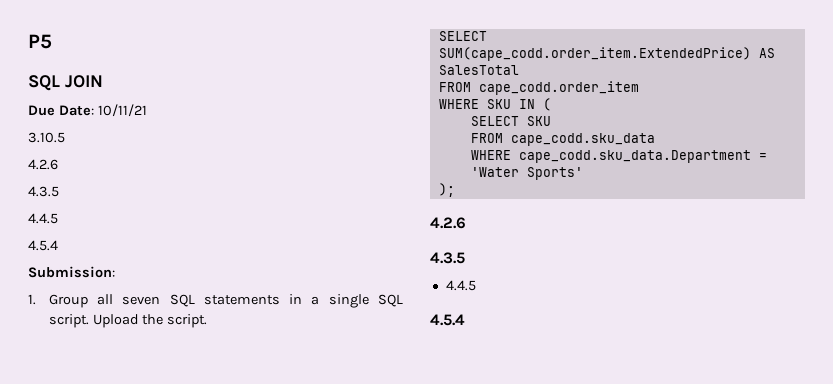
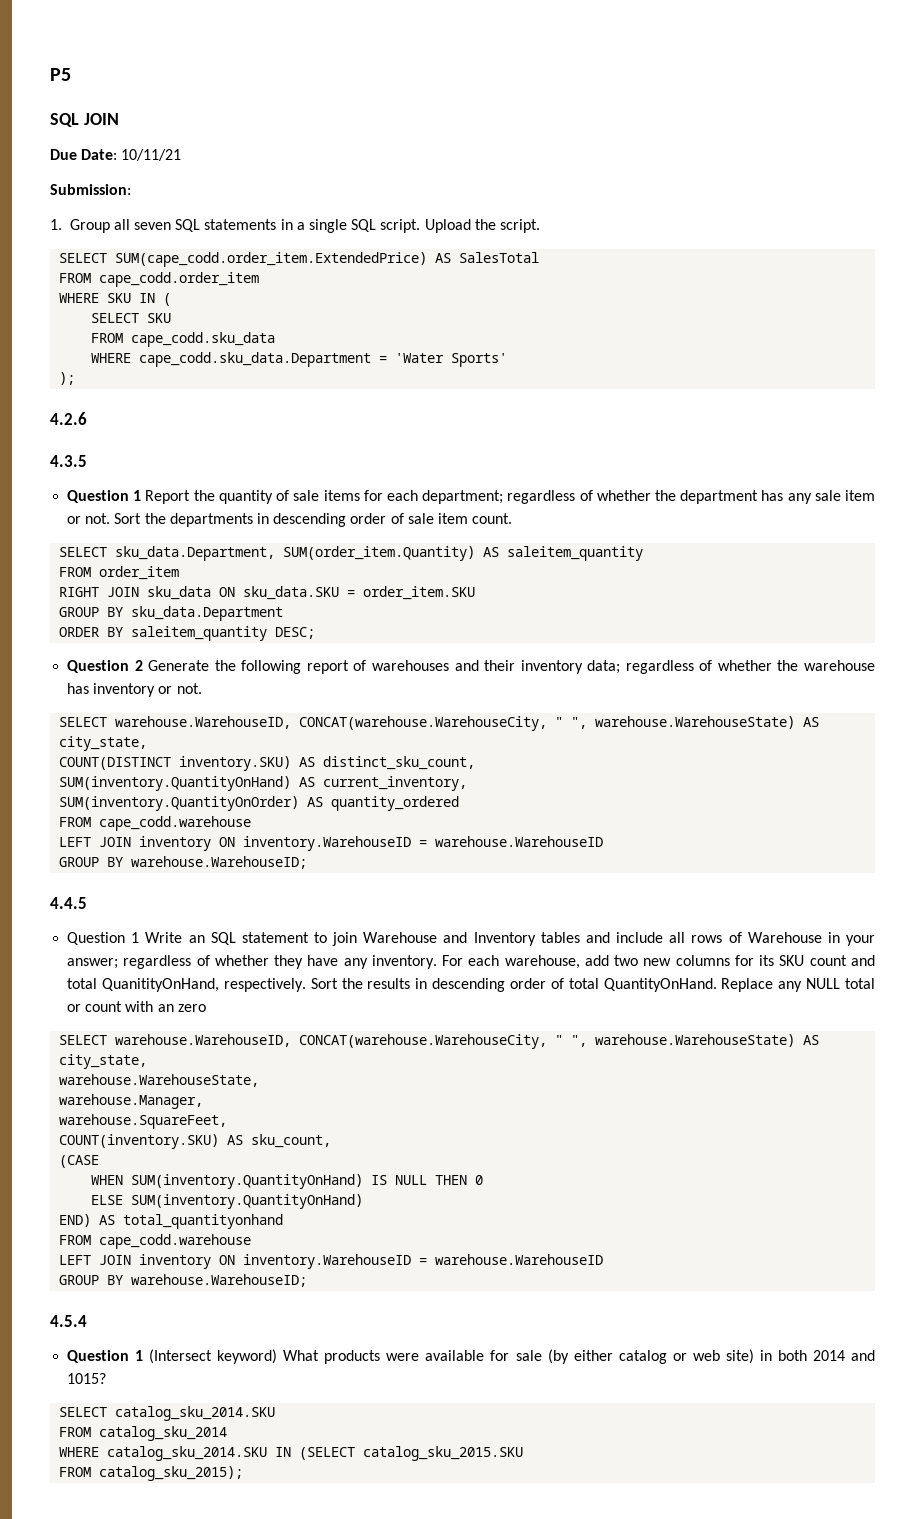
[28,132,65,143] [28,159,58,170] [28,186,59,197] [28,213,58,224] [28,240,58,251] // 3.10.5 // 4.2.6 // 4.3.5 // 4.4.5 // 4.5.4 -> (182, 155) none
[445,280,476,291] [430,314,465,326] 4.4.5 // 4.5.4 -> [67,490,876,504] [67,513,513,527] [59,546,644,561] [59,566,180,580] [59,586,476,600] [59,606,284,621] [59,626,316,641] [67,660,876,674] [67,683,202,697] [59,716,820,731] [59,736,148,751] [59,756,476,771] [59,776,468,791] [59,796,460,811] [59,816,252,831] [59,836,604,851] [59,856,308,869] [50,897,87,909] [67,932,876,946] [67,955,875,969] [67,978,876,992] [67,1001,206,1012] [59,1034,820,1049] [59,1054,148,1069] [59,1074,260,1087] [59,1094,204,1109] [59,1114,228,1129] [59,1134,332,1149] [59,1155,100,1168] [91,1174,484,1189] [91,1194,364,1209] [59,1214,284,1229] [59,1234,252,1249] [59,1254,604,1269] [59,1274,308,1287] [50,1315,87,1327] [67,1349,875,1364] [67,1373,107,1384] [59,1406,276,1421] [59,1426,228,1441] [59,1446,524,1461] [59,1466,244,1481] Question 1 Report the quantity of sale items for each department; regardless of whether the department has any sale item or not. Sort the departments in descending order of sale item count. // SELECT sku_data.Department, SUM(order_item.Quantity) AS saleitem_quantity // FROM order_item // RIGHT JOIN sku_data ON sku_data.SKU = order_item.SKU // GROUP BY sku_data.Department // ORDER BY saleitem_quantity DESC; // Question 2 Generate the following report of warehouses and their inventory data; regardless of whether the warehouse has inventory or not. // SELECT warehouse.WarehouseID, CONCAT(warehouse.WarehouseCity, " ", warehouse.WarehouseState) AS city_state, // COUNT(DISTINCT inventory.SKU) AS distinct_sku_count, // SUM(inventory.QuantityOnHand) AS current_inventory, // SUM(inventory.QuantityOnOrder) AS quantity_ordered // FROM cape_codd.warehouse // LEFT JOIN inventory ON inventory.WarehouseID = warehouse.WarehouseID // GROUP BY warehouse.WarehouseID; // 4.4.5 // Question 1 Write an SQL statement to join Warehouse and Inventory tables and include all rows of Warehouse in your answer; regardless of whether they have any inventory. For each warehouse, add two new columns for its SKU count and total QuanitityOnHand, respectively. Sort the results in descending order of total QuantityOnHand. Replace any NULL total or count with an zero // SELECT warehouse.WarehouseID, CONCAT(warehouse.WarehouseCity, " ", warehouse.WarehouseState) AS city_state, // warehouse.WarehouseState, // warehouse.Manager, // warehouse.SquareFeet, // COUNT(inventory.SKU) AS sku_count, // (CASE // WHEN SUM(inventory.QuantityOnHand) IS NULL THEN 0 // ELSE SUM(inventory.QuantityOnHand) // END) AS total_quantityonhand // FROM cape_codd.warehouse // LEFT JOIN inventory ON inventory.WarehouseID = warehouse.WarehouseID // GROUP BY warehouse.WarehouseID; // 4.5.4 // Question 1 (Intersect keyword) What products were available for sale (by either catalog or web site) in both 2014 and 1015? // SELECT catalog_sku_2014.SKU // FROM catalog_sku_2014 // WHERE catalog_sku_2014.SKU IN (SELECT catalog_sku_2015.SKU // FROM catalog_sku_2015);

